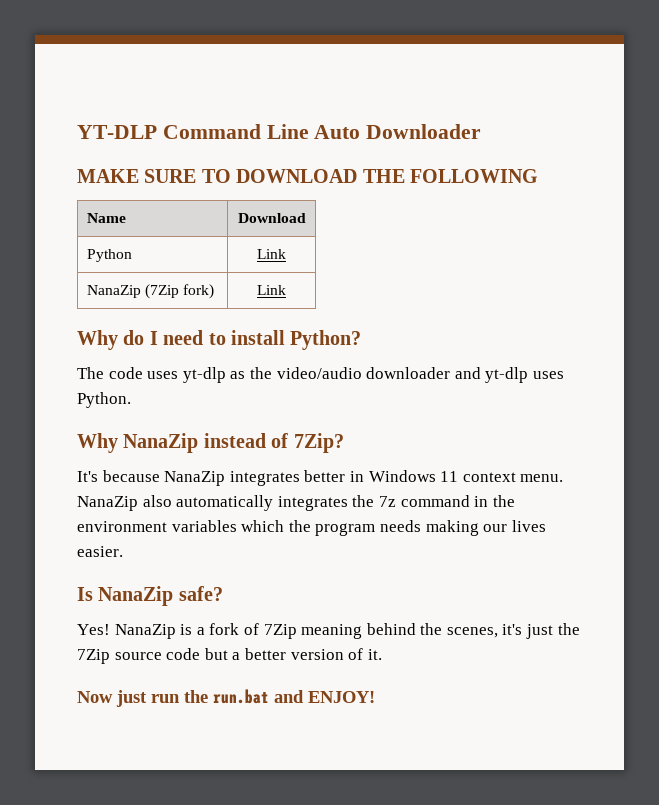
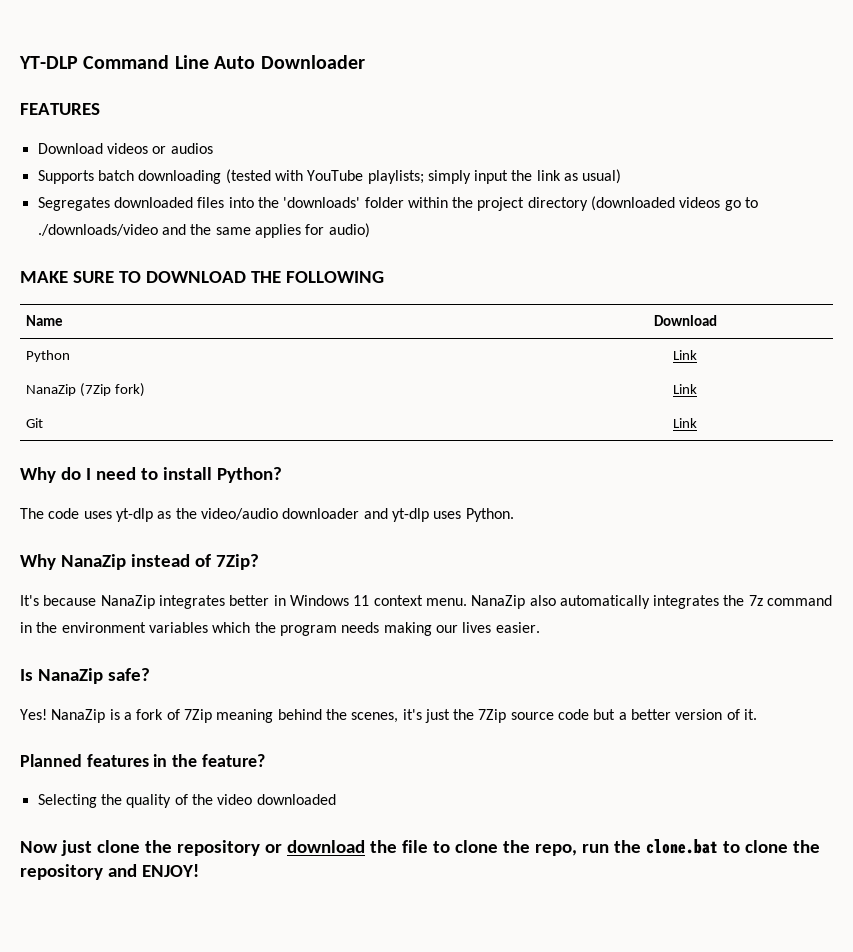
(482, 131) none -> [20,103,100,115] [37,143,213,154] [37,169,622,184] [37,196,759,211] [37,223,370,238] // FEATURES // Download videos or audios // Supports batch downloading (tested with YouTube playlists; simply input the link as usual) // Segregates downloaded files into the 'downloads' folder within the project directory (downloaded videos go to ./downloads/video and the same applies for audio)
(286, 290) none -> [26,418,44,428] [673,418,697,428] // Git | Link
[77,689,269,707] Now just run the run.bat -> [20,754,265,767] [37,794,336,808] [20,839,820,856] [20,864,103,880] Planned features in the feature? // Selecting the quality of the video downloaded // Now just clone the repository or download the file to clone the repo, run the clone.bat to clone the repository

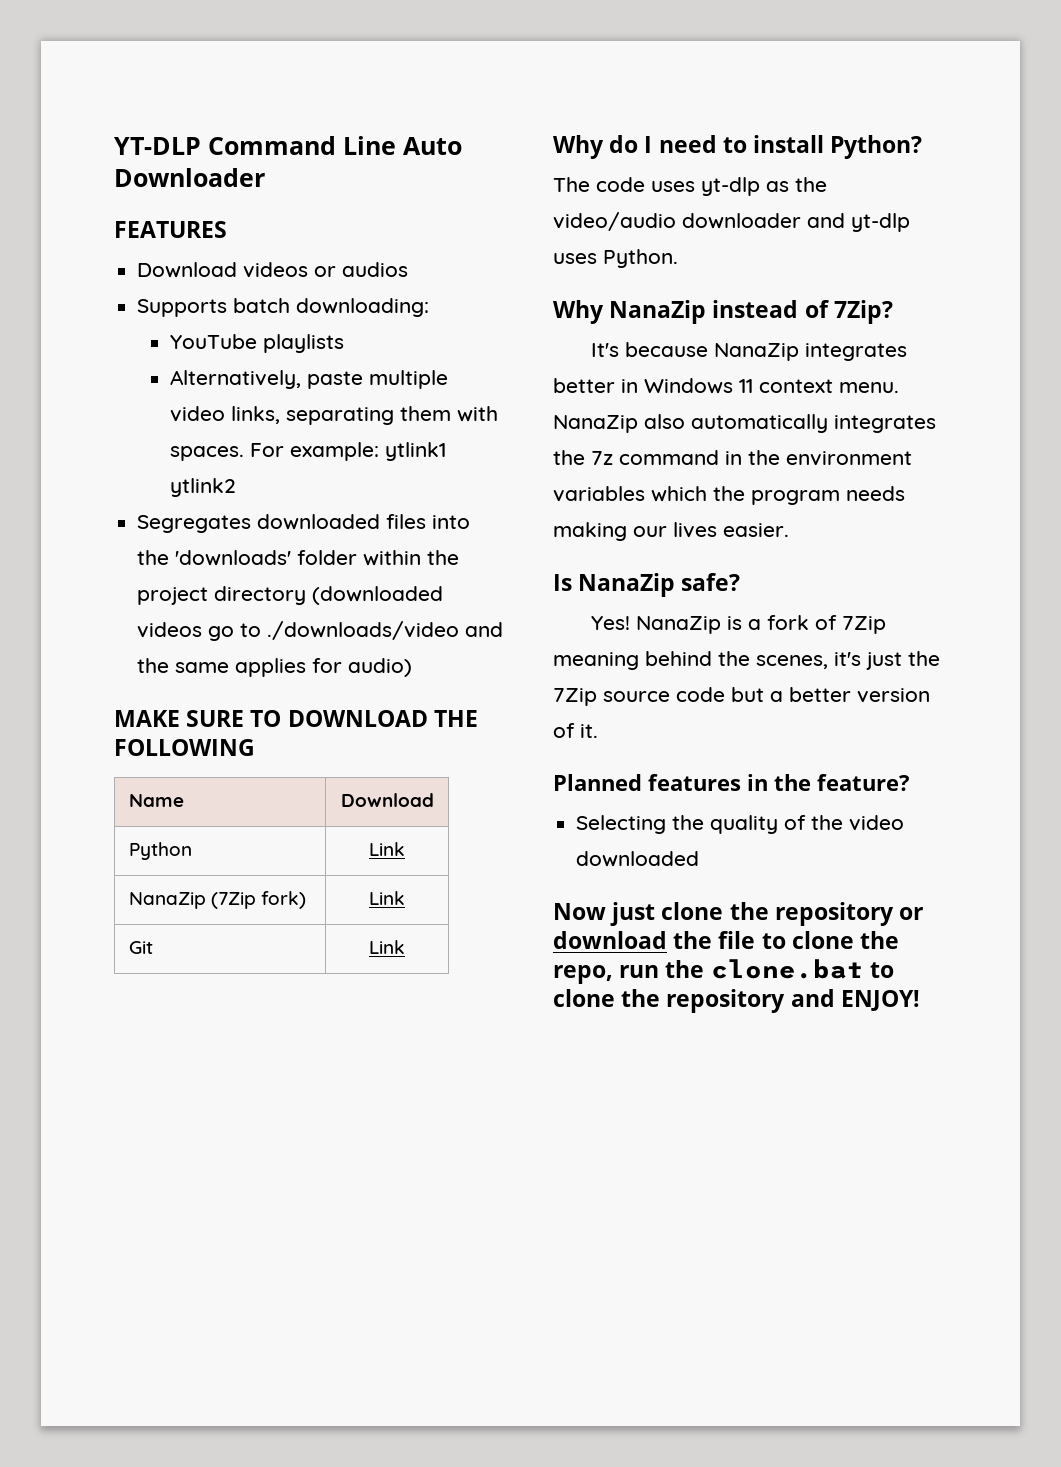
[138,169,622,184] downloading (tested with YouTube playlists; simply input the link as usual) -> [296,298,430,317] [169,334,344,353] [169,370,448,389] [169,406,498,425] [169,442,446,461] [169,478,236,497] downloading: // YouTube playlists // Alternatively, paste multiple video links, separating them with spaces. For example: ytlink1 ytlink2

